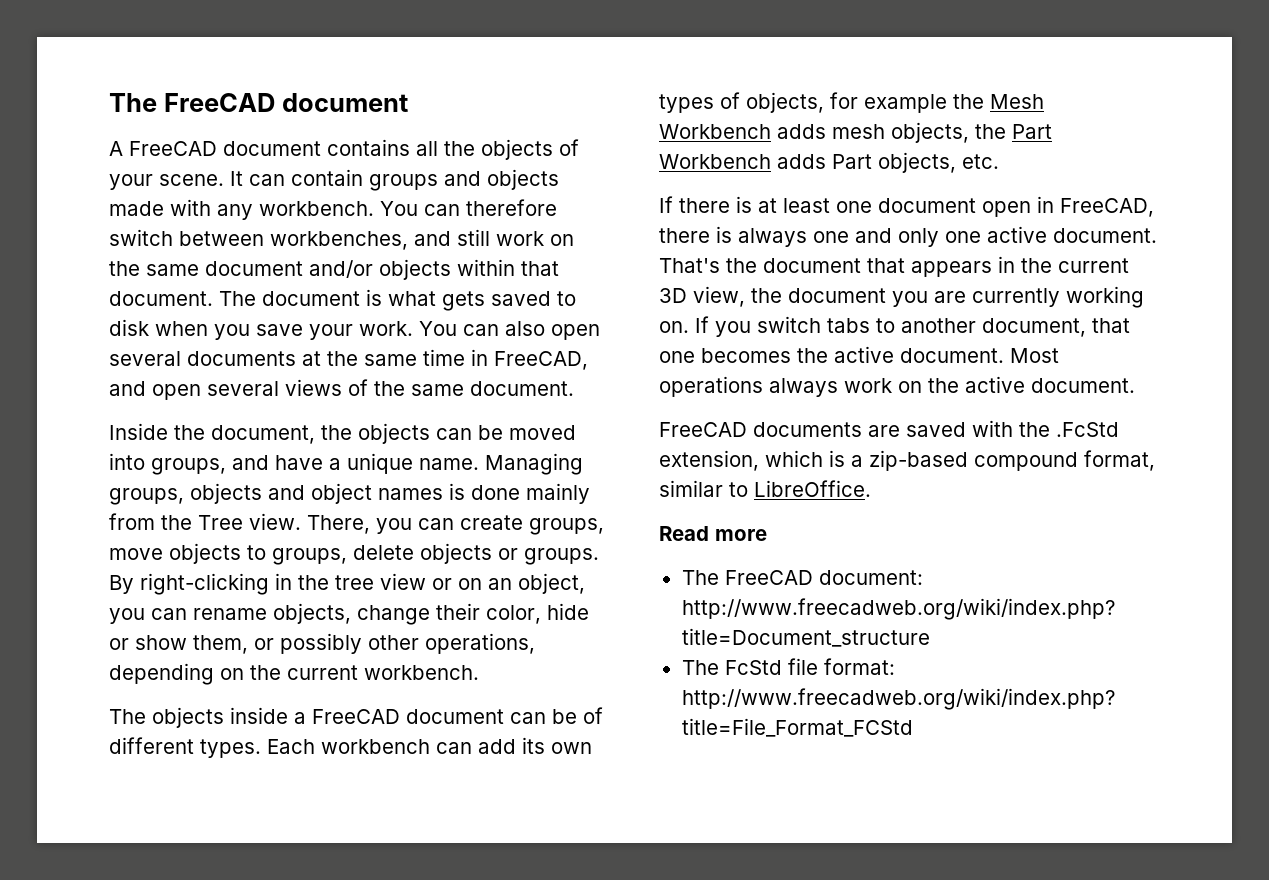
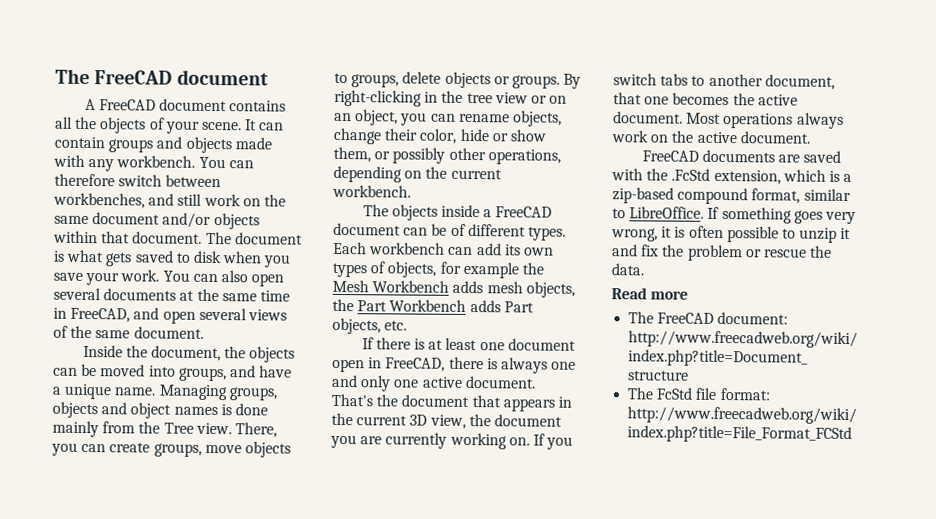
(871, 488) none -> [707,206,856,225] [611,225,852,243] [612,244,833,262] [611,263,644,276] If something goes very wrong, it is often possible to unzip it and fix the problem or rescue the data.

